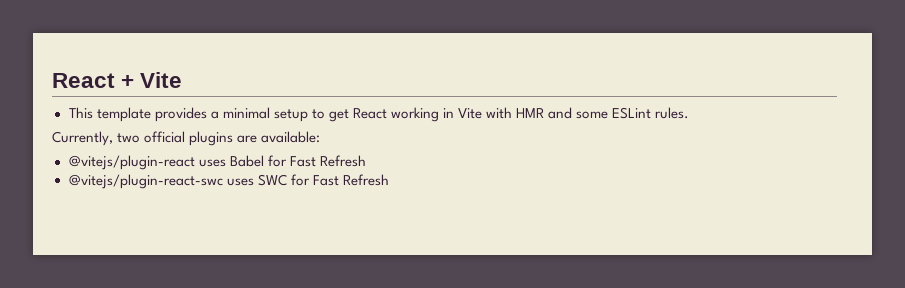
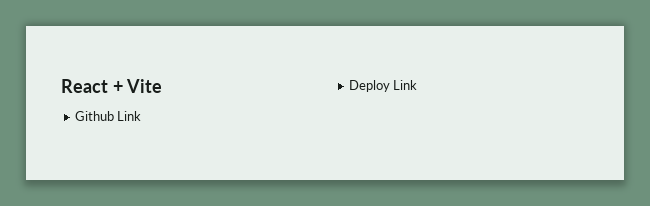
[68,107,690,122] [52,131,321,146] [68,155,366,170] [68,174,389,189] This template provides a minimal setup to get React working in Vite with HMR and some ESLint rules. // Currently, two official plugins are available: // @vitejs/plugin-react uses Babel for Fast Refresh // @vitejs/plugin-react-swc uses SWC for Fast Refresh -> [74,111,142,121] [348,80,418,92] Github Link // Deploy Link

